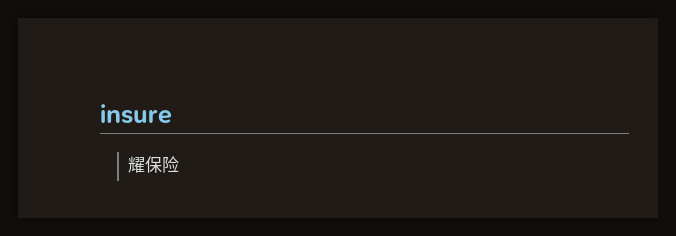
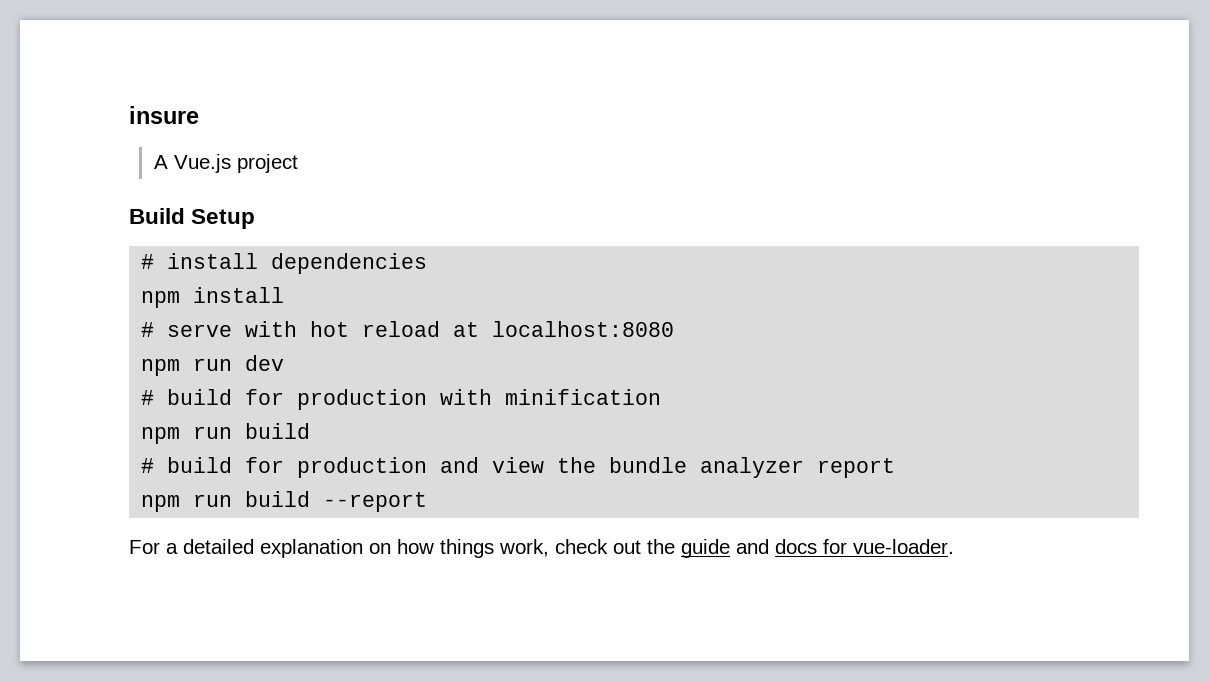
[128,156,180,173] 耀保险 -> [153,154,298,173] [129,208,256,229] [141,253,428,274] [141,287,285,308] [141,321,675,337] [141,355,285,376] [141,389,662,410] [141,423,311,444] [141,457,896,478] [141,491,428,512] [129,539,954,558] A Vue.js project // Build Setup // # install dependencies // npm install // # serve with hot reload at localhost:8080 // npm run dev // # build for production with minification // npm run build // # build for production and view the bundle analyzer report // npm run build --report // For a detailed explanation on how things work, check out the guide and docs for vue-loader.

